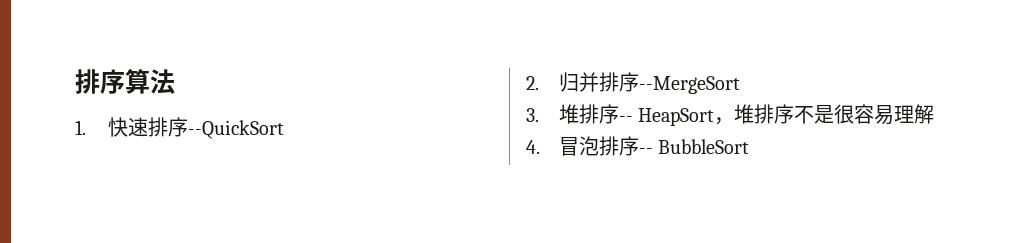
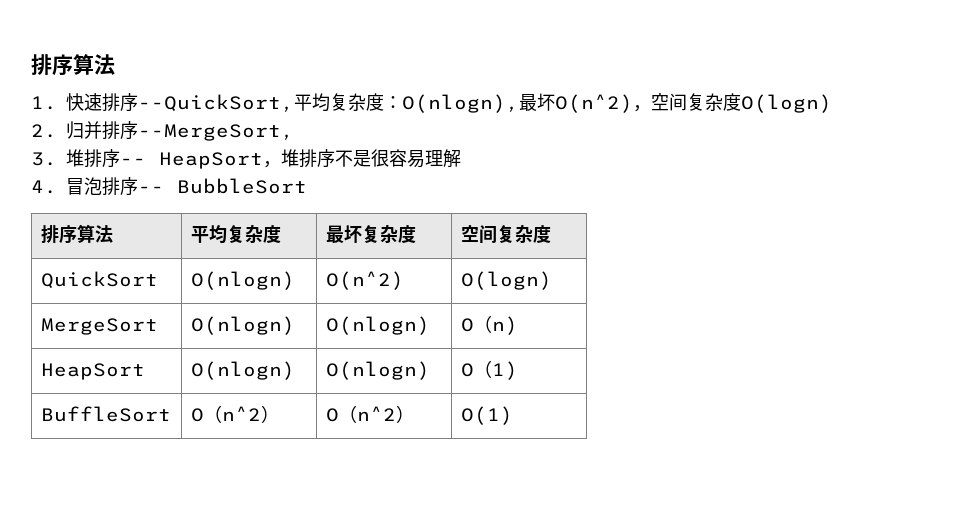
[187,120,284,139] --QuickSort -> [138,93,832,113] --QuickSort,平均复杂度：O(nlogn),最坏O(n^2)，空间复杂度O(logn)
[638,76,740,94] --MergeSort -> [138,124,294,141] --MergeSort,
(749, 146) none -> [40,224,113,244] [190,225,281,244] [325,225,416,243] [460,225,551,243] [40,271,158,289] [190,271,295,290] [325,271,404,290] [460,271,552,290] [40,318,158,335] [190,316,295,335] [325,316,430,335] [460,315,518,335] [40,363,145,380] [190,361,295,380] [325,361,430,380] [460,360,518,380] [40,406,171,422] [190,405,279,423] [325,405,414,423] [460,406,513,425] // 排序算法 | 平均复杂度 | 最坏复杂度 | 空间复杂度 // QuickSort | O(nlogn) | O(n^2) | O(logn) // MergeSort | O(nlogn) | O(nlogn) | O（n) // HeapSort | O(nlogn) | O(nlogn) | O（1) // BuffleSort | O（n^2） | O（n^2） | O(1)

